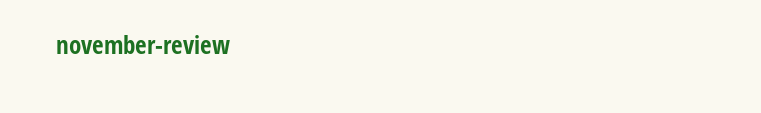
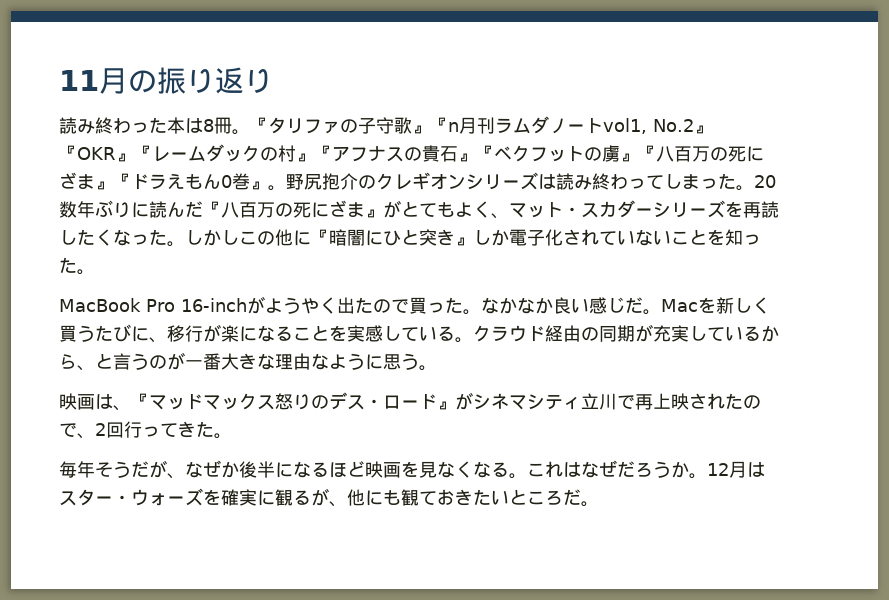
[56,35,230,54] november-review -> [59,67,273,94] [59,116,712,135] [59,144,764,162] [59,172,776,191] [59,200,779,219] [59,229,761,247] [59,257,95,275] [59,296,770,315] [59,324,779,343] [59,352,437,371] [59,392,761,411] [59,421,232,439] [59,460,765,479] [59,488,599,507] 11月の振り返り // 読み終わった本は8冊。『タリファの子守歌』『n月刊ラムダノートvol1, No.2』『OKR』『レームダックの村』『アフナスの貴石』『ベクフットの虜』『八百万の死にざま』『ドラえもん0巻』。野尻抱介のクレギオンシリーズは読み終わってしまった。20数年ぶりに読んだ『八百万の死にざま』がとてもよく、マット・スカダーシリーズを再読したくなった。しかしこの他に『暗闇にひと突き』しか電子化されていないことを知った。 // MacBook Pro 16-inchがようやく出たので買った。なかなか良い感じだ。Macを新しく買うたびに、移行が楽になることを実感している。クラウド経由の同期が充実しているから、と言うのが一番大きな理由なように思う。 // 映画は、『マッドマックス怒りのデス・ロード』がシネマシティ立川で再上映されたので、2回行ってきた。 // 毎年そうだが、なぜか後半になるほど映画を見なくなる。これはなぜだろうか。12月はスター・ウォーズを確実に観るが、他にも観ておきたいところだ。

